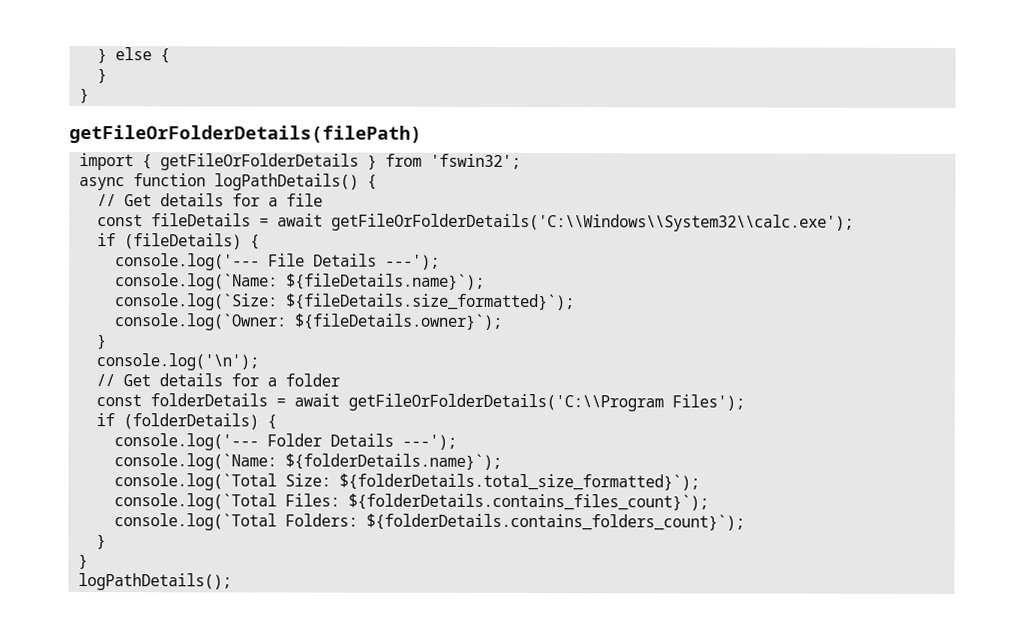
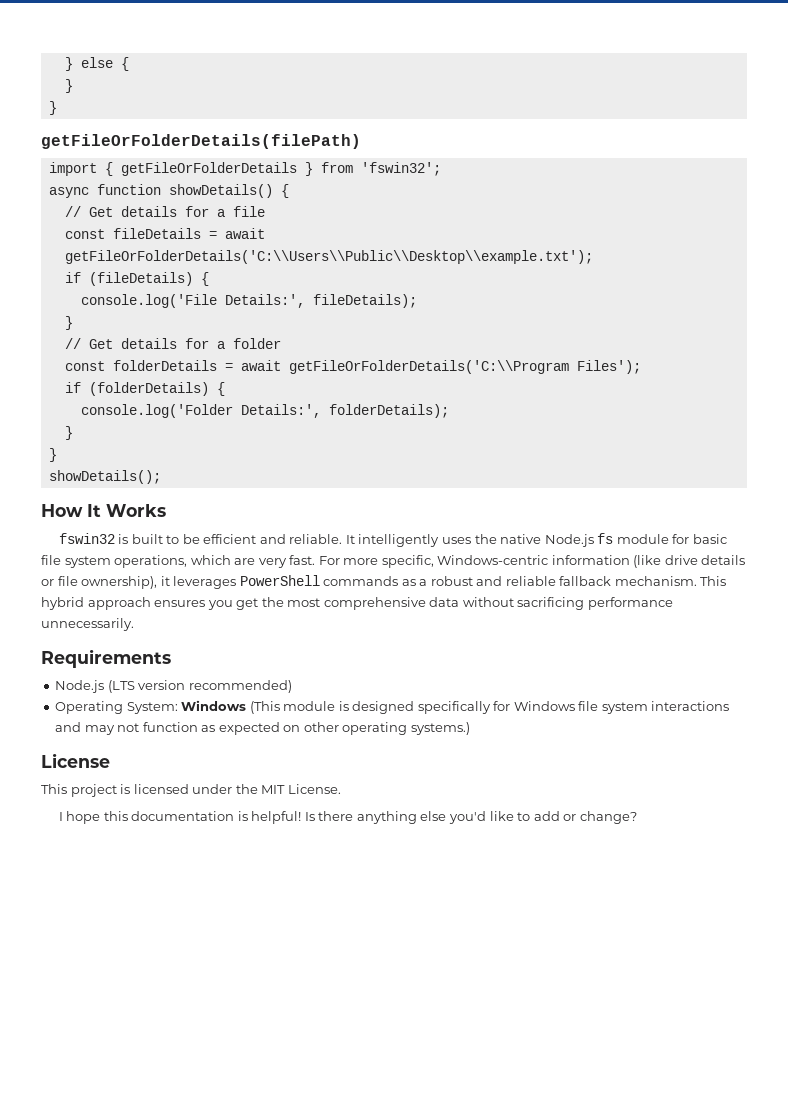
[213,173,359,191] logPathDetails() -> [168,184,273,198] showDetails()
[330,213,854,232] getFileOrFolderDetails('C:\\Windows\\System32\\calc.exe'); -> [64,250,593,264] getFileOrFolderDetails('C:\\Users\\Public\\Desktop\\example.txt');
[114,253,440,271] [114,273,485,291] [114,293,575,311] [113,313,503,331] [95,334,106,350] [95,353,259,371] console.log('--- File Details ---'); // console.log(`Name: ${fileDetails.name}`); // console.log(`Size: ${fileDetails.size_formatted}`); // console.log(`Owner: ${fileDetails.owner}`); // } // console.log('\n'); -> [80,294,417,308] [64,316,73,330] console.log('File Details:', fileDetails); // }
[113,433,457,451] [113,453,502,471] [113,473,700,491] [113,493,709,511] [113,513,745,531] [95,534,106,550] [77,554,88,570] [77,573,232,591] console.log('--- Folder Details ---'); // console.log(`Name: ${folderDetails.name}`); // console.log(`Total Size: ${folderDetails.total_size_formatted}`); // console.log(`Total Files: ${folderDetails.contains_files_count}`); // console.log(`Total Folders: ${folderDetails.contains_folders_count}`); // } // } // logPathDetails(); -> [80,404,449,418] [64,426,73,440] [48,448,57,462] [48,470,161,484] [41,504,166,517] [58,533,727,547] [41,555,746,568] [41,575,727,589] [41,597,673,610] [41,618,134,631] [41,649,171,668] [55,680,292,693] [55,700,730,714] [55,722,470,735] [41,753,110,768] [41,784,341,797] [58,811,637,824] console.log('Folder Details:', folderDetails); // } // } // showDetails(); // How It Works // fswin32 is built to be efficient and reliable. It intelligently uses the native Node.js fs module for basic file system operations, which are very fast. For more specific, Windows-centric information (like drive details or file ownership), it leverages PowerShell commands as a robust and reliable fallback mechanism. This hybrid approach ensures you get the most comprehensive data without sacrificing performance unnecessarily. // Requirements // Node.js (LTS version recommended) // Operating System: Windows (This module is designed specifically for Windows file system interactions and may not function as expected on other operating systems.) // License // This project is licensed under the MIT License. // I hope this documentation is helpful! Is there anything else you'd like to add or change?

